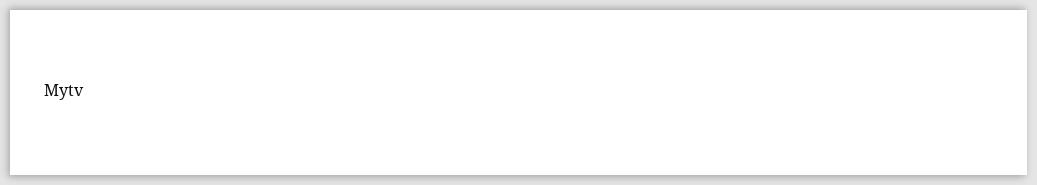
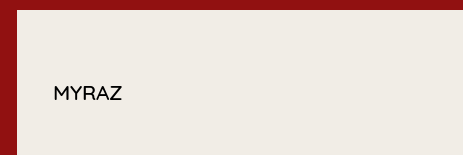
[44,84,84,100] Mytv -> [53,85,123,100] MYRAZ

